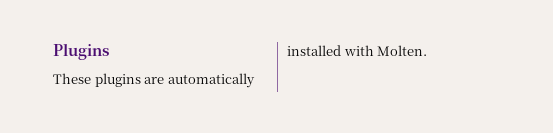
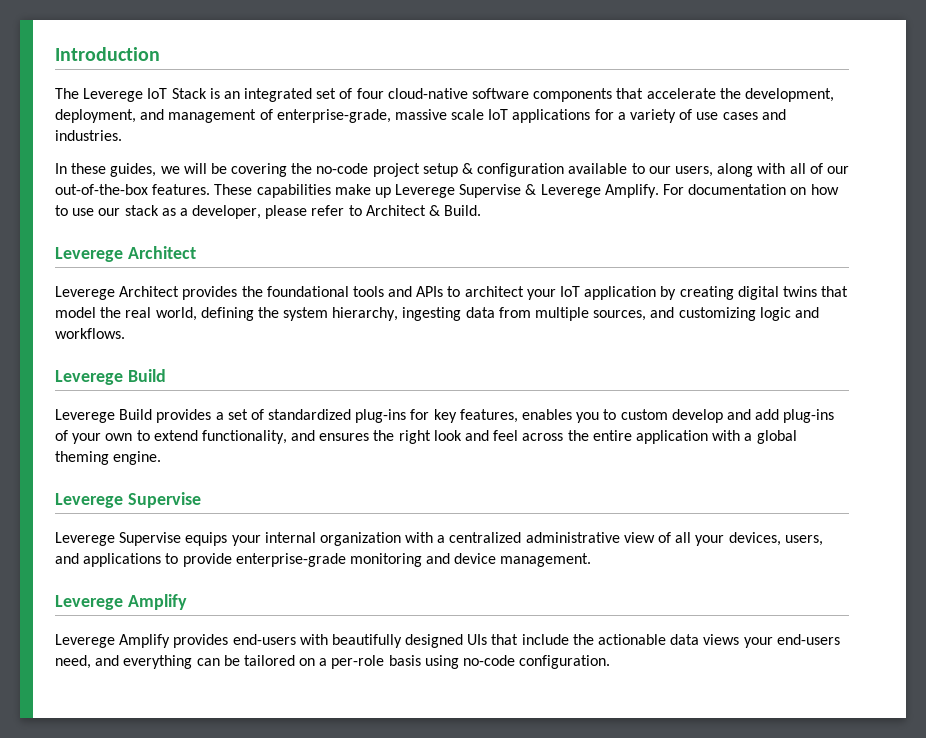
[53,43,109,60] [53,73,255,88] [287,45,428,56] Plugins // These plugins are automatically installed with Molten. -> [55,47,160,61] [55,88,834,102] [55,109,786,123] [55,130,122,141] [55,163,849,177] [55,184,839,198] [55,205,482,219] [55,246,196,262] [55,286,849,300] [55,307,819,321] [55,328,125,339] [55,369,166,385] [55,409,835,423] [55,430,797,444] [55,451,162,465] [55,492,201,508] [55,532,823,546] [55,553,592,567] [55,594,187,610] [55,634,840,648] [55,655,611,669] Introduction // The Leverege IoT Stack is an integrated set of four cloud-native software components that accelerate the development, deployment, and management of enterprise-grade, massive scale IoT applications for a variety of use cases and industries. // In these guides, we will be covering the no-code project setup & configuration available to our users, along with all of our out-of-the-box features. These capabilities make up Leverege Supervise & Leverege Amplify. For documentation on how to use our stack as a developer, please refer to Architect & Build. // Leverege Architect // Leverege Architect provides the foundational tools and APIs to architect your IoT application by creating digital twins that model the real world, defining the system hierarchy, ingesting data from multiple sources, and customizing logic and workflows. // Leverege Build // Leverege Build provides a set of standardized plug-ins for key features, enables you to custom develop and add plug-ins of your own to extend functionality, and ensures the right look and feel across the entire application with a global theming engine. // Leverege Supervise // Leverege Supervise equips your internal organization with a centralized administrative view of all your devices, users, and applications to provide enterprise-grade monitoring and device management. // Leverege Amplify // Leverege Amplify provides end-users with beautifully designed UIs that include the actionable data views your end-users need, and everything can be tailored on a per-role basis using no-code configuration.

